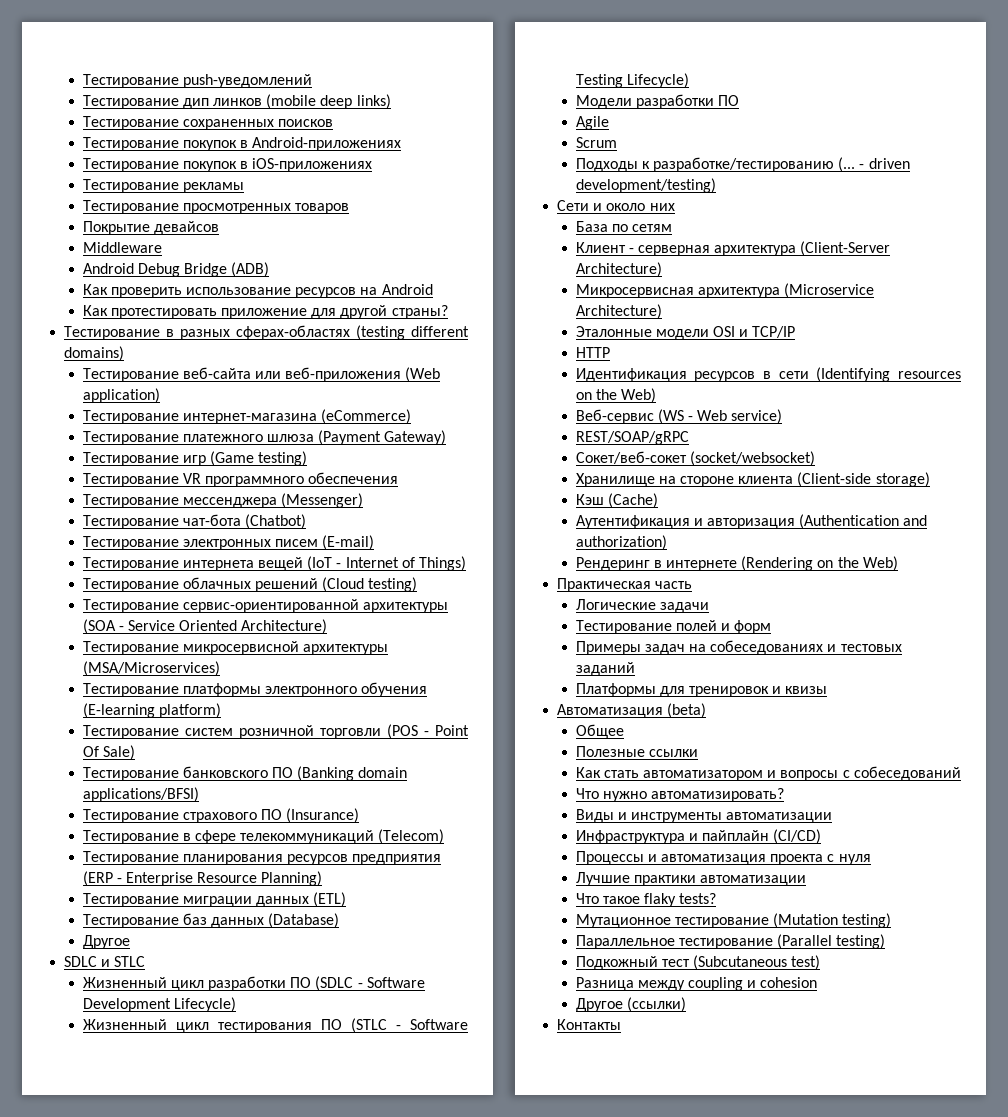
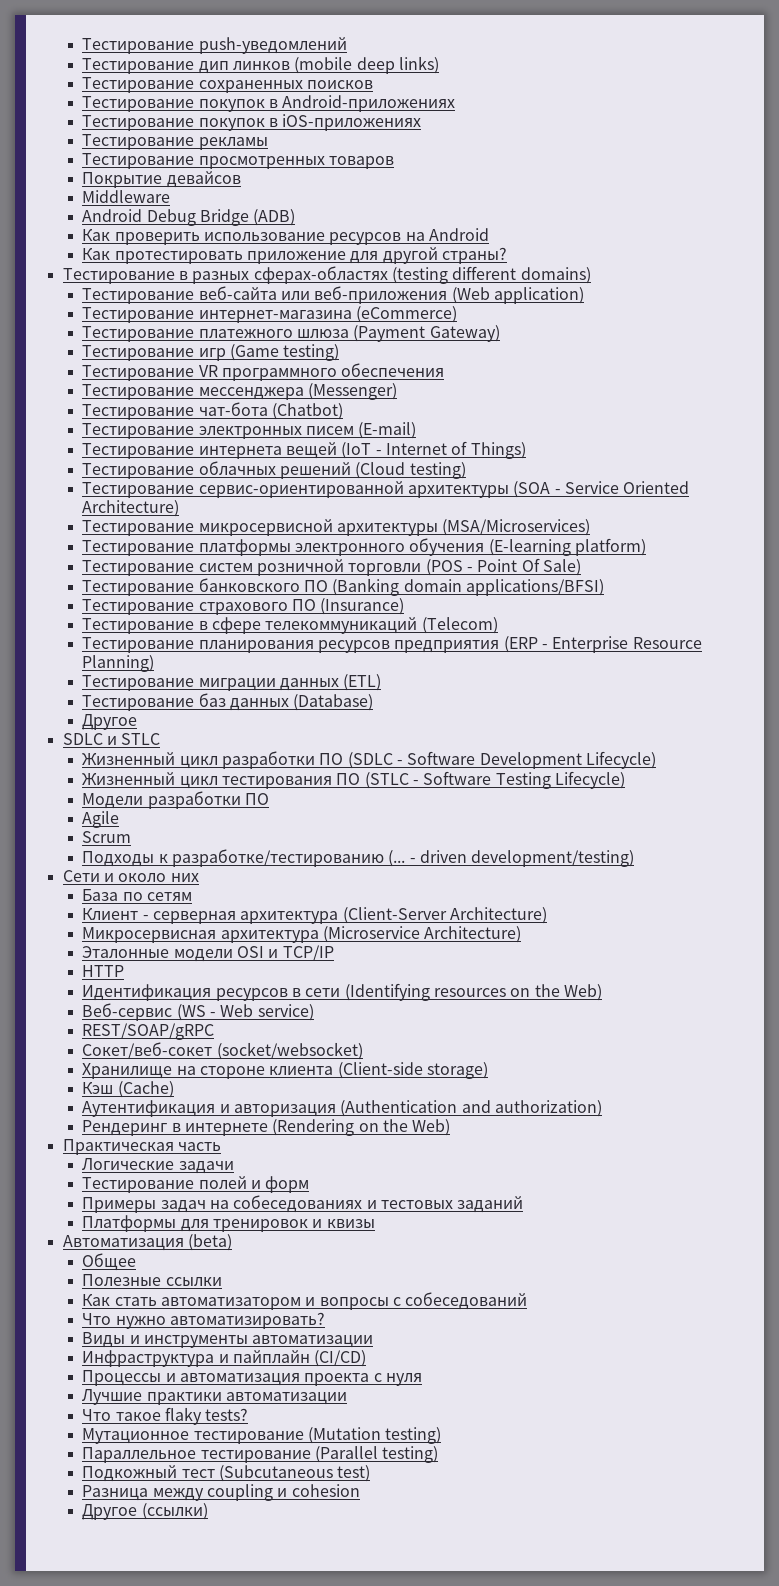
[557,1019,622,1030] // Контакты -> (208, 1511) none

